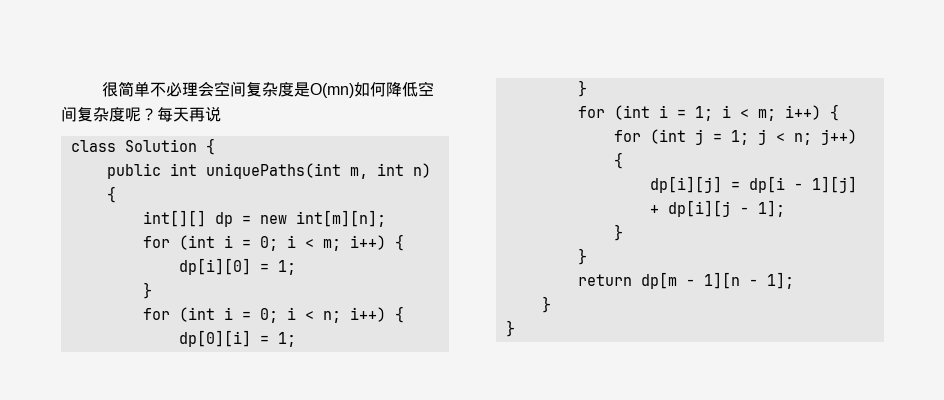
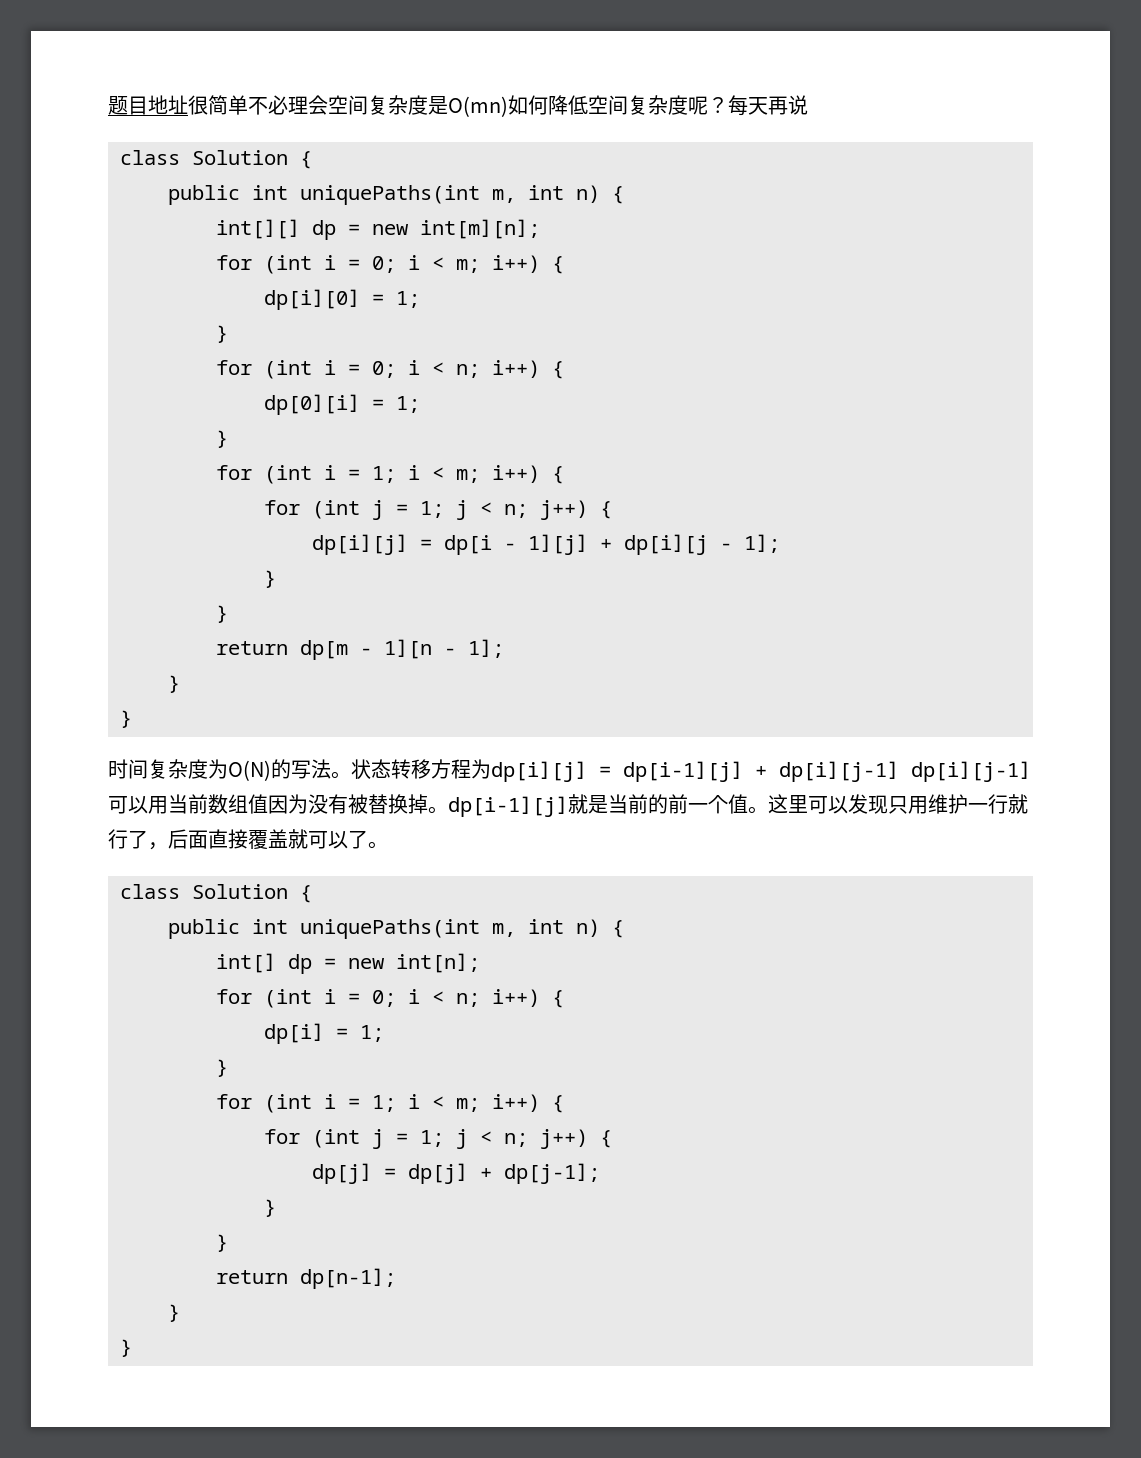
(102, 89) none -> [108,95,188,115] 题目地址
(515, 328) none -> [108,759,1031,782] [108,794,1028,817] [108,829,388,850] [120,884,312,903] [168,919,624,939] [216,953,480,974] [216,989,564,1008] [264,1023,384,1044] [216,1059,228,1077] [216,1094,564,1113] [264,1129,612,1149] [312,1163,600,1184] [264,1199,276,1217] [216,1234,228,1252] [216,1268,396,1289] [168,1304,180,1322] [120,1339,132,1357] // 时间复杂度为O(N)的写法。状态转移方程为dp[i][j] = dp[i-1][j] + dp[i][j-1] dp[i][j-1]可以用当前数组值因为没有被替换掉。dp[i-1][j]就是当前的前一个值。这里可以发现只用维护一行就行了，后面直接覆盖就可以了。 // class Solution { // public int uniquePaths(int m, int n) { // int[] dp = new int[n]; // for (int i = 0; i < n; i++) { // dp[i] = 1; // } // for (int i = 1; i < m; i++) { // for (int j = 1; j < n; j++) { // dp[j] = dp[j] + dp[j-1]; // } // } // return dp[n-1]; // } // }

